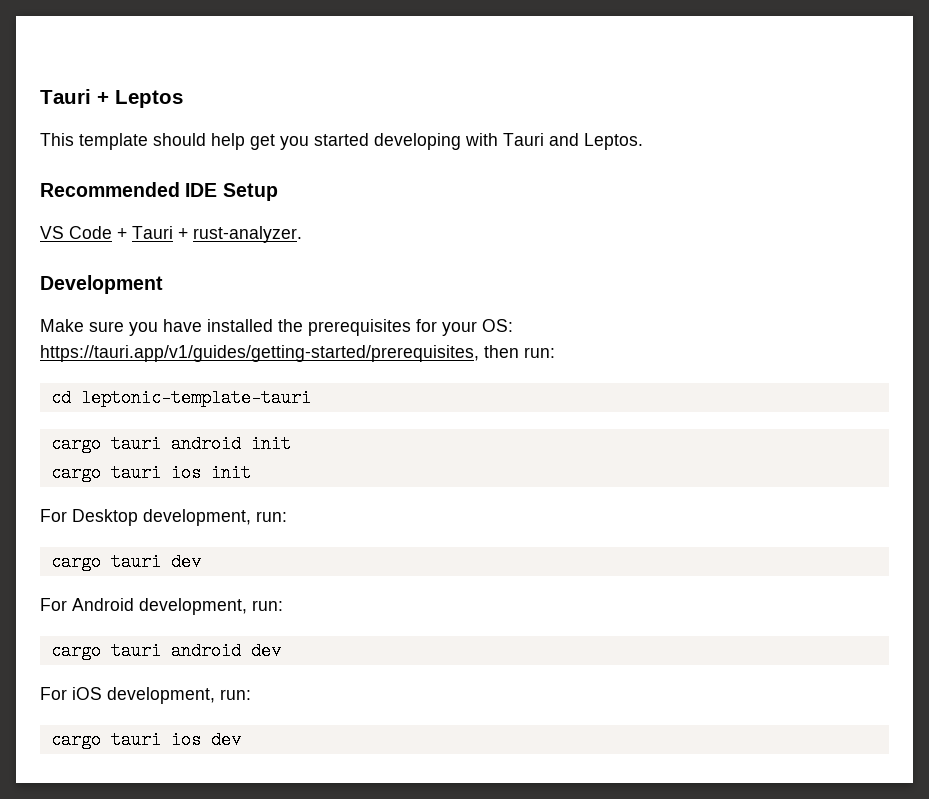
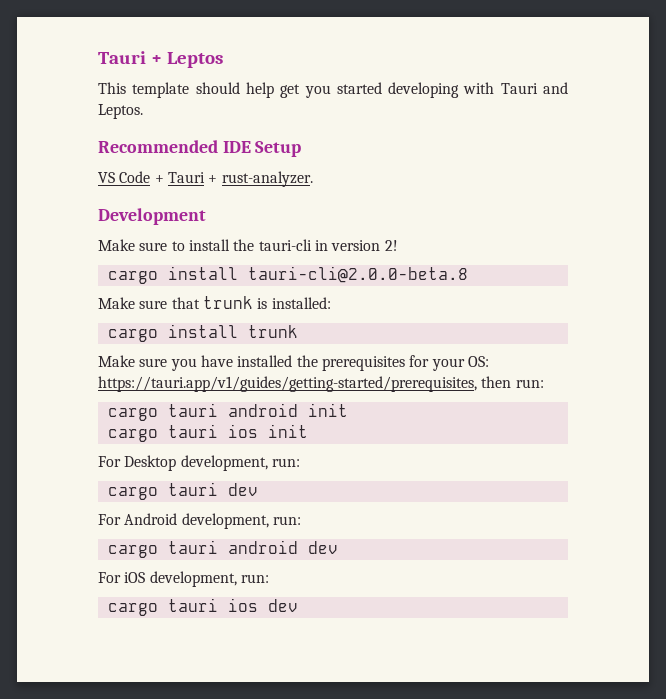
(163, 284) none -> [98,239,398,251] [107,266,468,284] [98,296,331,309] [107,324,298,342] // Make sure to install the tauri-cli in version 2! // cargo install tauri-cli@2.0.0-beta.8 // Make sure that trunk is installed: // cargo install trunk
[50,389,311,407] // cd leptonic-template-tauri -> (544, 383) none

